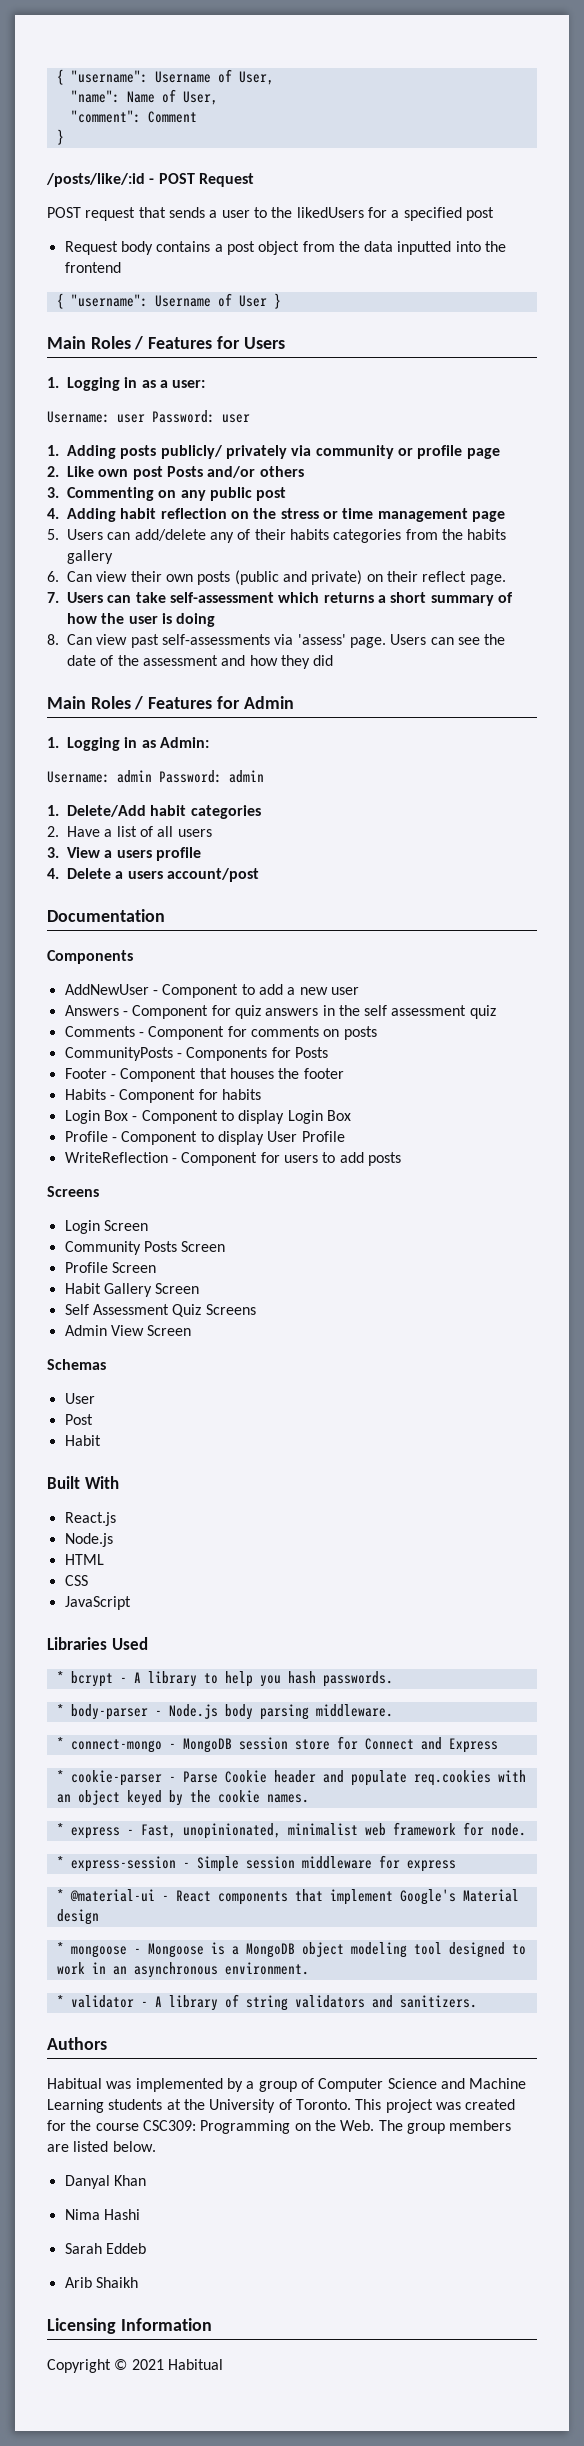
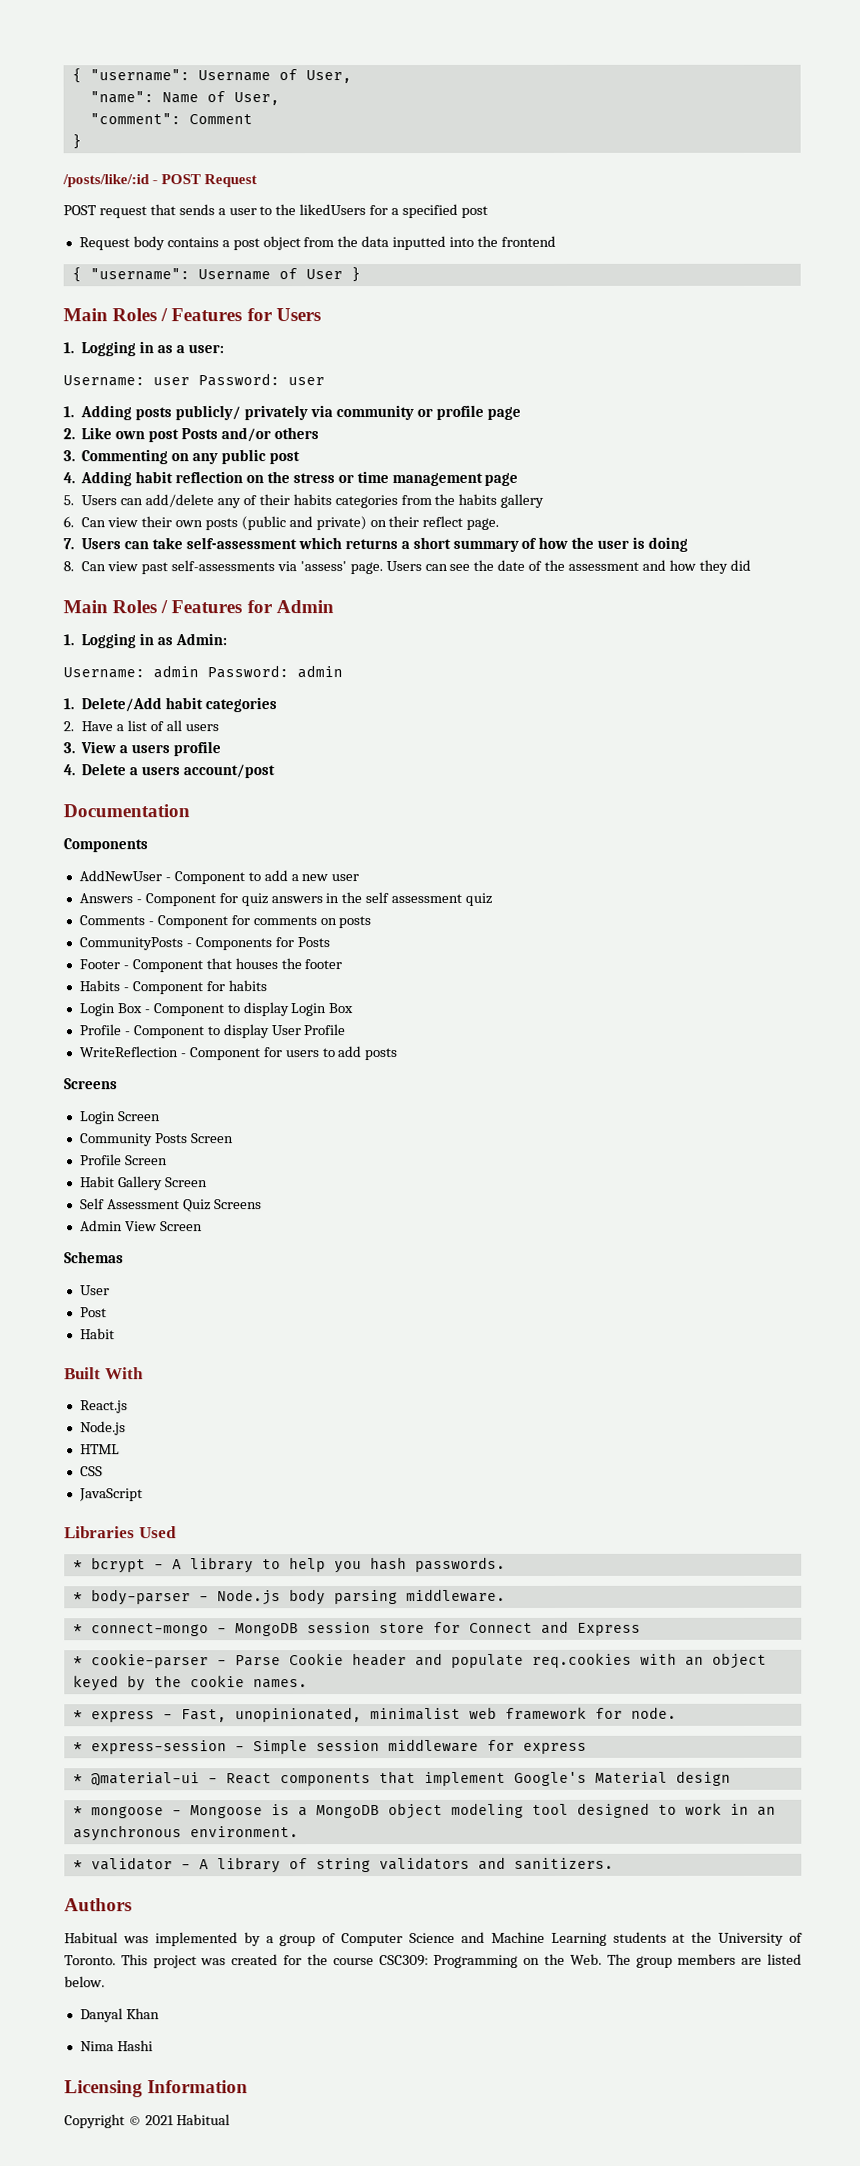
[64,2243,146,2254] [64,2277,138,2288] // Sarah Eddeb // Arib Shaikh -> (153, 2046) none

